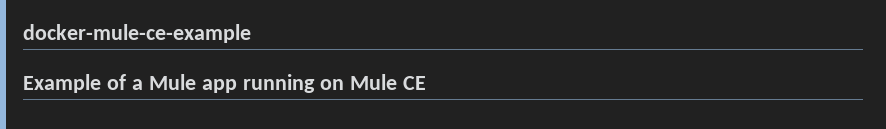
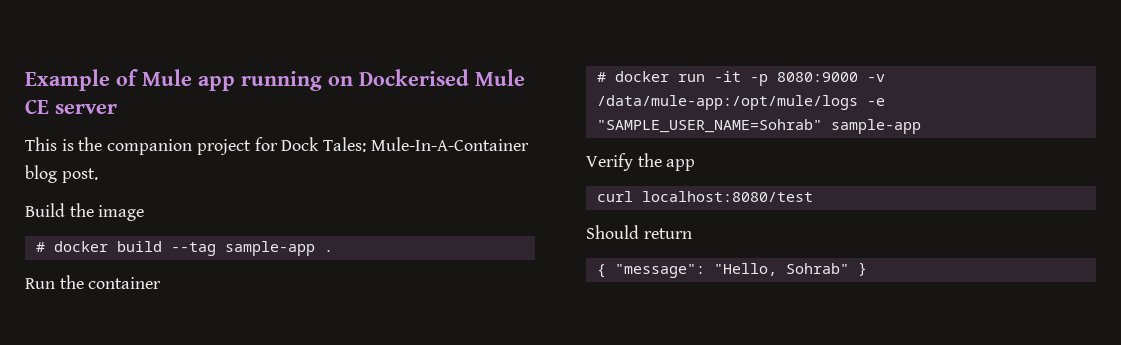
[23,24,251,43] docker-mule-ce-example // -> (25, 80) none
[131,79,143,90] a -> (138, 77) none
(344, 84) none -> [359,69,469,86] Dockerised
(426, 83) none -> [55,104,117,114] [25,137,529,155] [25,165,98,183] [25,203,145,221] [35,241,333,256] [25,275,162,289] [596,71,885,86] [596,95,885,110] [596,119,921,134] [586,153,696,171] [596,191,813,202] [586,225,692,239] [596,262,867,278] server // This is the companion project for Dock Tales: Mule-In-A-Container blog post. // Build the image // # docker build --tag sample-app . // Run the container // # docker run -it -p 8080:9000 -v /data/mule-app:/opt/mule/logs -e "SAMPLE_USER_NAME=Sohrab" sample-app // Verify the app // curl localhost:8080/test // Should return // { "message": "Hello, Sohrab" }

